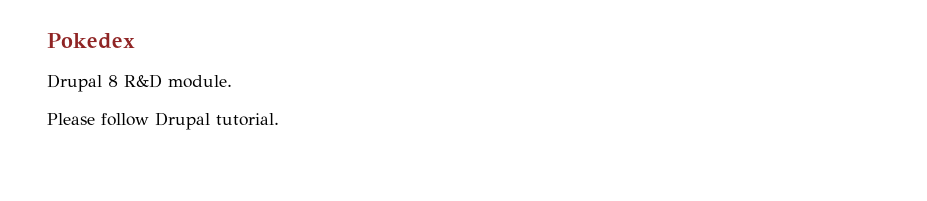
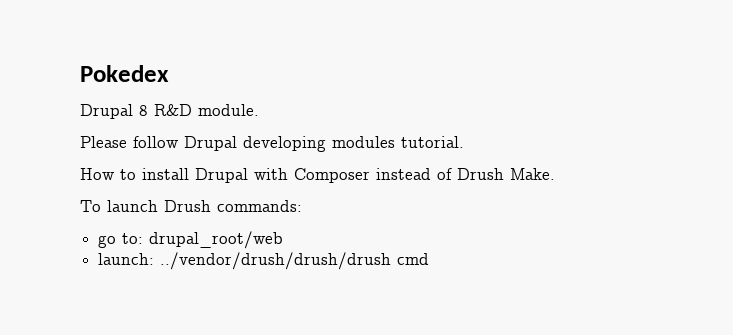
(210, 121) none -> [243,136,395,152] developing modules
(279, 119) none -> [80,168,555,183] [80,200,302,212] [98,231,284,249] [98,252,430,270] // How to install Drupal with Composer instead of Drush Make. // To launch Drush commands: // go to: drupal_root/web // launch: ../vendor/drush/drush/drush cmd

